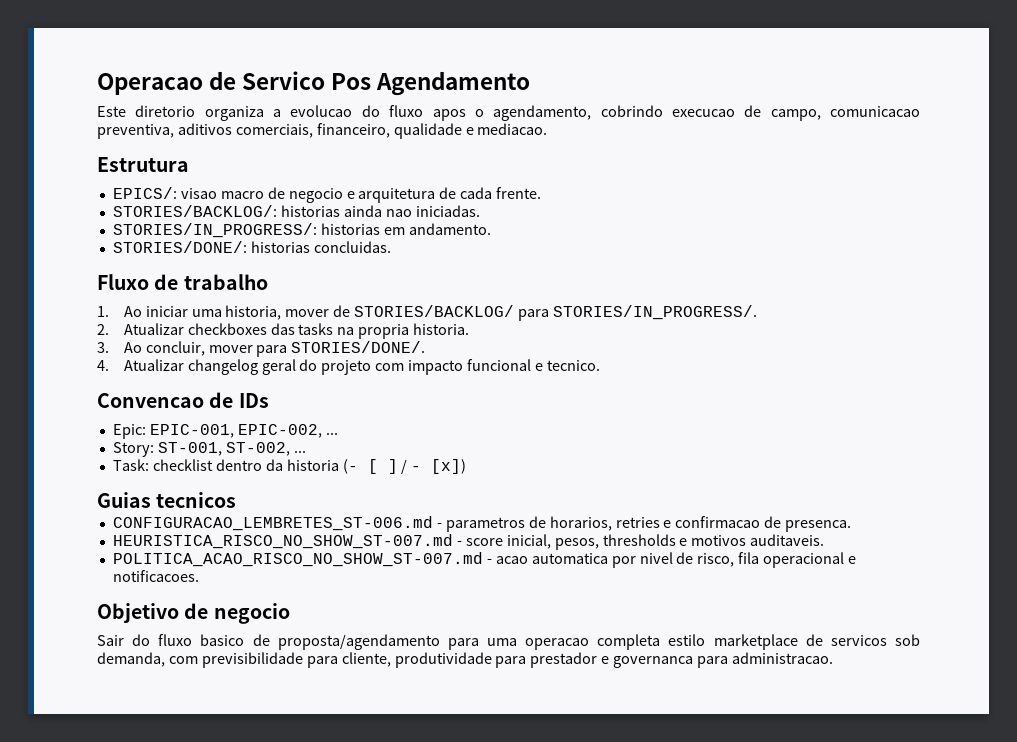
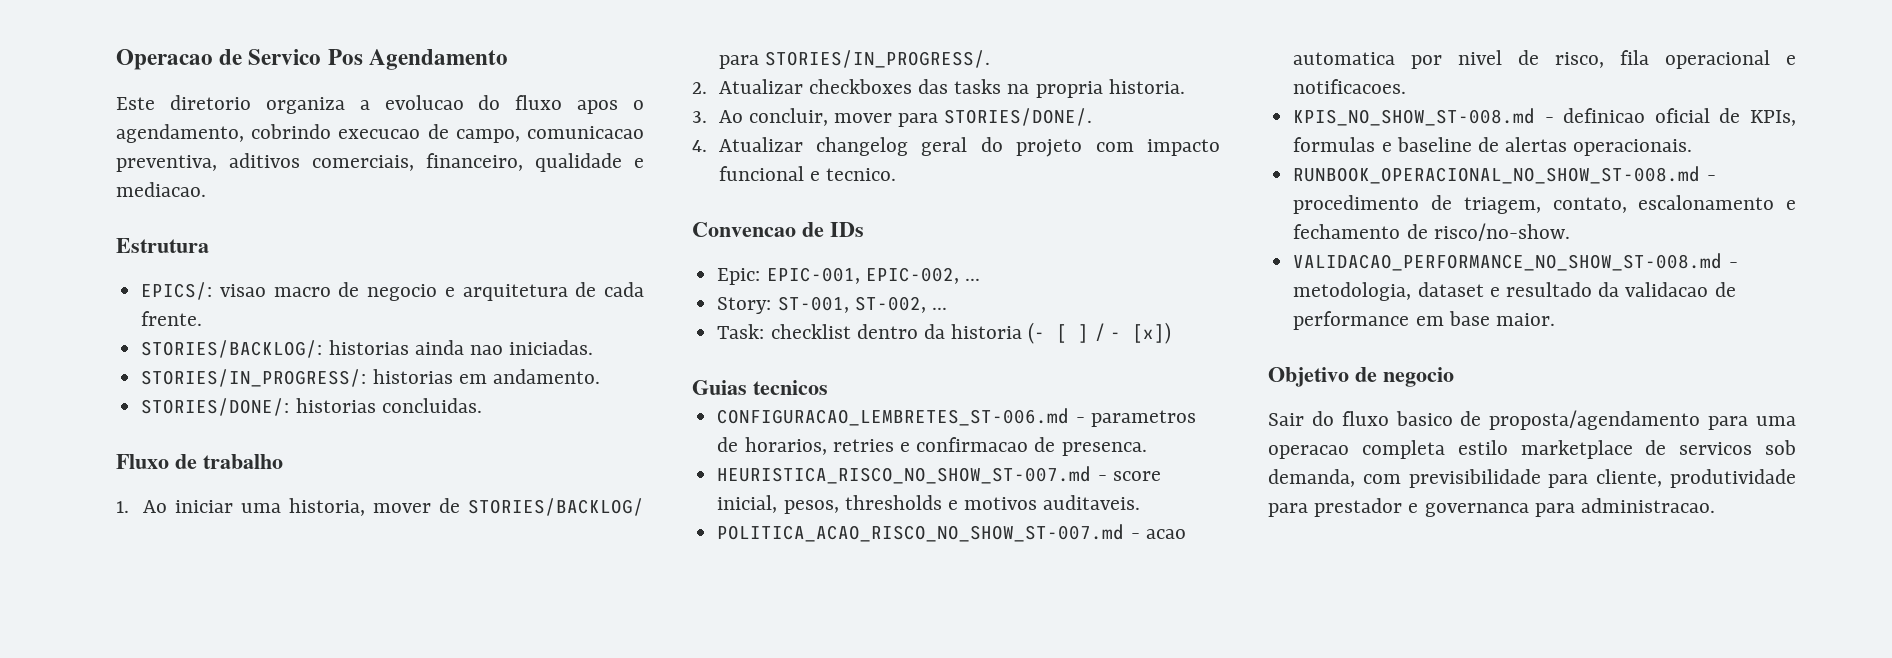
(199, 576) none -> [1293,108,1796,126] [1293,137,1693,156] [1293,166,1716,184] [1293,195,1796,214] [1293,223,1570,241] [1293,253,1738,271] [1293,282,1736,301] [1293,311,1555,330] // KPIS_NO_SHOW_ST-008.md - definicao oficial de KPIs, formulas e baseline de alertas operacionais. // RUNBOOK_OPERACIONAL_NO_SHOW_ST-008.md - procedimento de triagem, contato, escalonamento e fechamento de risco/no-show. // VALIDACAO_PERFORMANCE_NO_SHOW_ST-008.md - metodologia, dataset e resultado da validacao de performance em base maior.

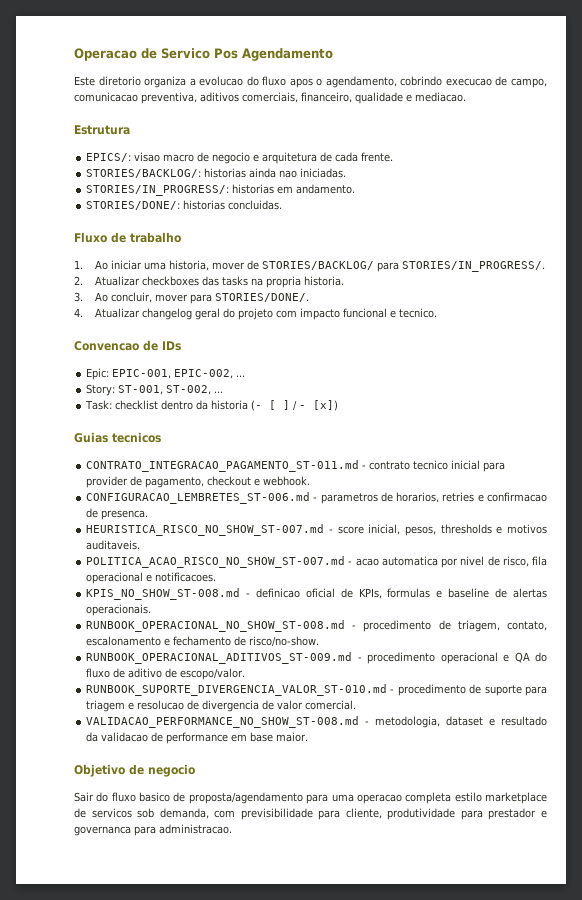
(828, 387) none -> [86,460,506,472] [86,476,311,488] // CONTRATO_INTEGRACAO_PAGAMENTO_ST-011.md - contrato tecnico inicial para provider de pagamento, checkout e webhook.
(1570, 232) none -> [86,652,548,664] [86,668,246,680] [86,684,547,696] [86,700,357,712] // RUNBOOK_OPERACIONAL_ADITIVOS_ST-009.md - procedimento operacional e QA do fluxo de aditivo de escopo/valor. // RUNBOOK_SUPORTE_DIVERGENCIA_VALOR_ST-010.md - procedimento de suporte para triagem e resolucao de divergencia de valor comercial.

